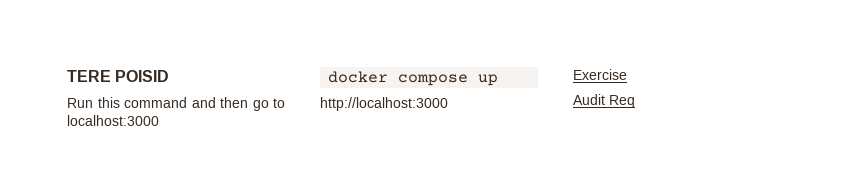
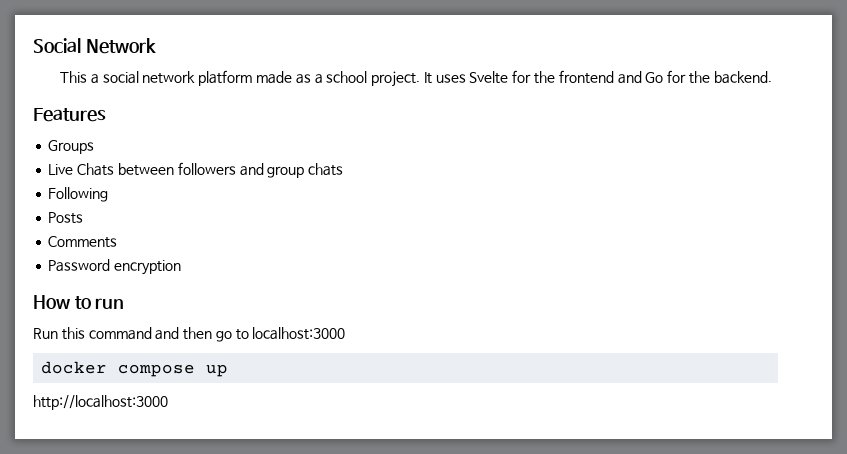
[67,70,170,82] TERE POISID -> [33,38,156,54] [60,70,772,87] [33,108,106,122] [48,140,95,154] [48,162,344,178] [48,187,109,202] [48,212,84,224] [48,236,118,248] [48,259,182,275] [33,295,125,309] Social Network // This a social network platform made as a school project. It uses Svelte for the frontend and Go for the backend. // Features // Groups // Live Chats between followers and group chats // Following // Posts // Comments // Password encryption // How to run
[573,69,627,80] [573,94,635,108] // Exercise // Audit Req -> (168, 402) none

